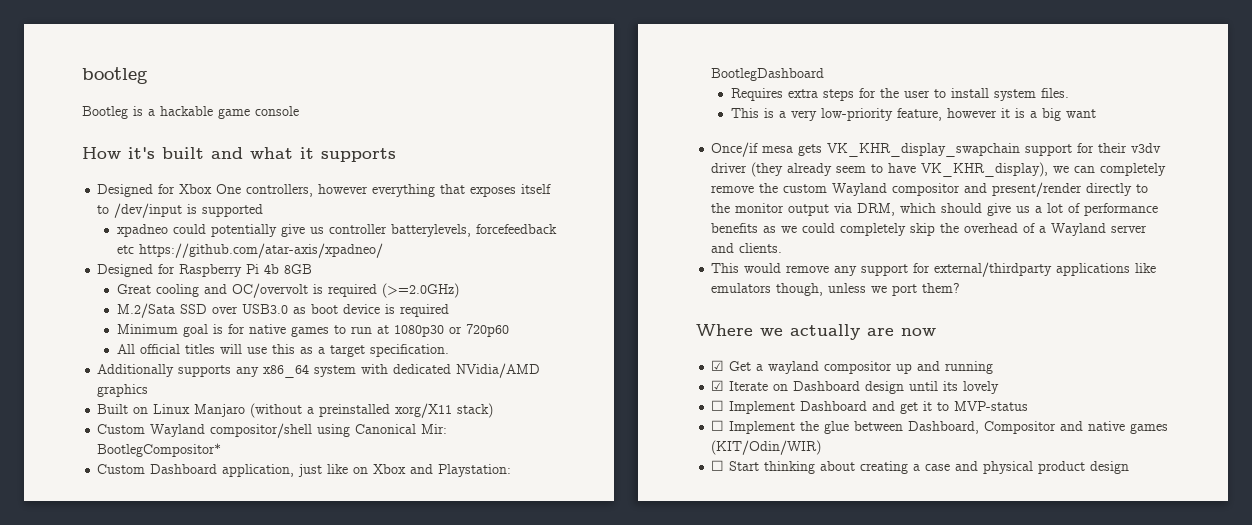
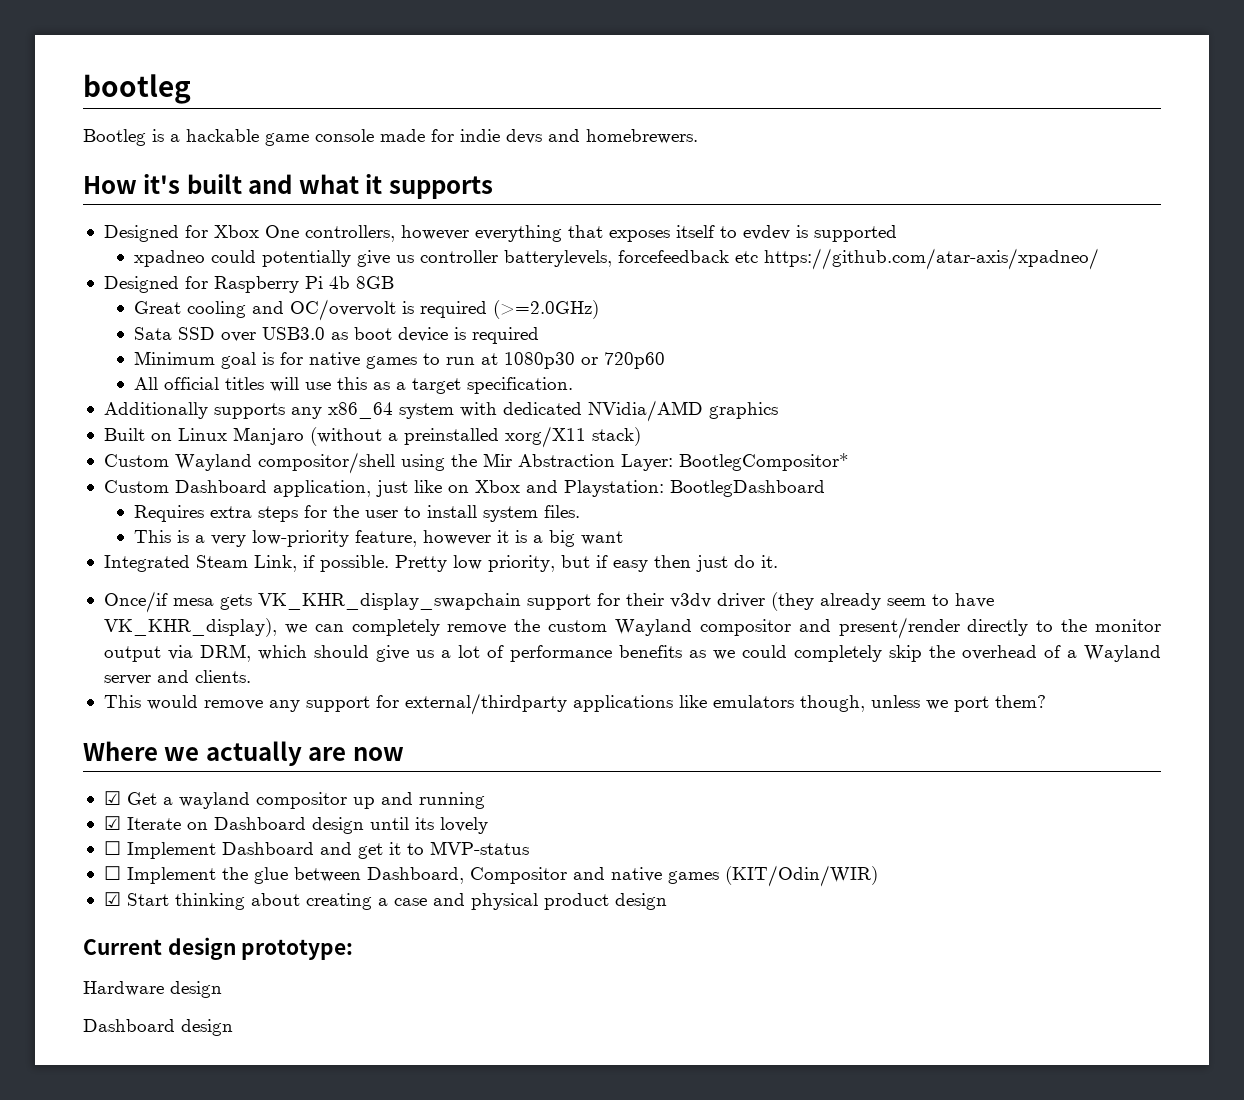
(299, 111) none -> [380,129,698,144] made for indie devs and homebrewers.
[114,203,183,218] /dev/input -> [742,225,790,240] evdev
[116,303,175,318] M.2/Sata -> [134,327,173,340] Sata
[355,424,448,434] Canonical Mir: -> [450,453,673,471] the Mir Abstraction Layer:
(1096, 113) none -> [103,555,778,572] // Integrated Steam Link, if possible. Pretty low priority, but if easy then just do it.
[711,460,725,471] ☐ -> [103,892,121,906] ☑
(1130, 467) none -> [83,937,354,960] [83,981,222,998] [83,1019,233,1036] // Current design prototype: // Hardware design // Dashboard design

